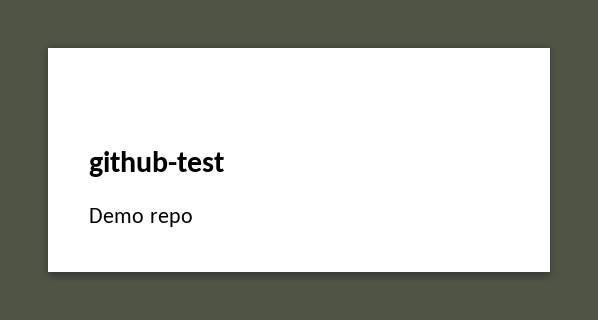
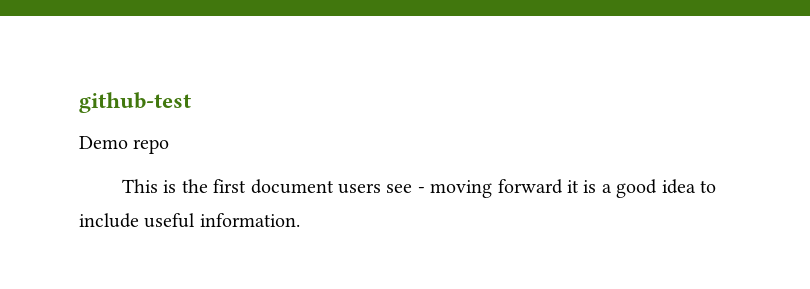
(193, 219) none -> [122,179,717,198] [79,213,300,228] // This is the first document users see - moving forward it is a good idea to include useful information.

